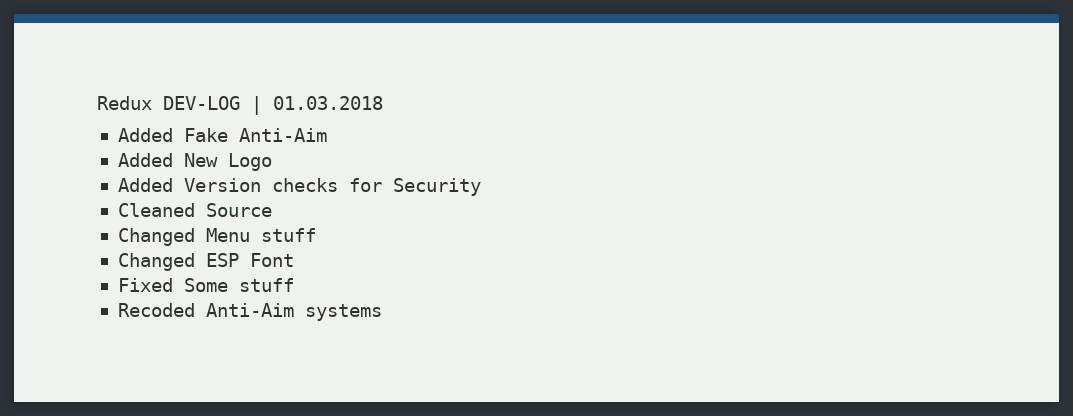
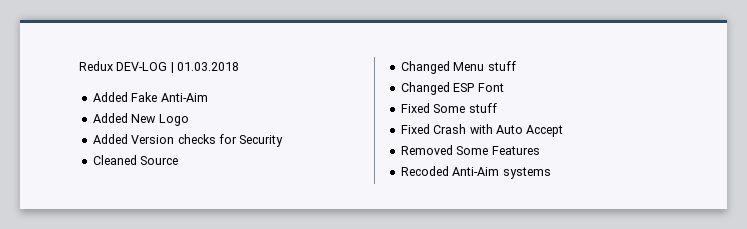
(294, 285) none -> [400,124,564,137] [400,145,540,155] // Fixed Crash with Auto Accept // Removed Some Features

